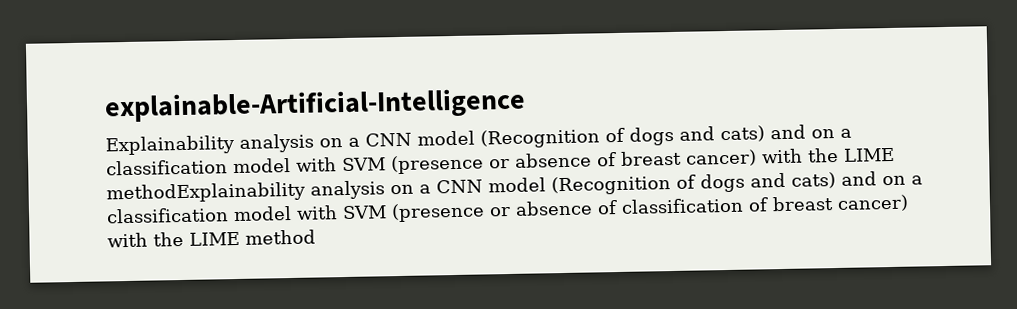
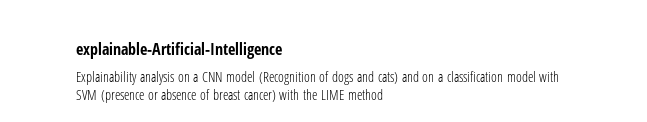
[106,171,923,204] [106,194,909,224] [107,231,240,248] methodExplainability analysis on a CNN model (Recognition of dogs and cats) and on a classification model with SVM (presence or absence of classification of breast cancer) with the LIME -> (345, 95) none

